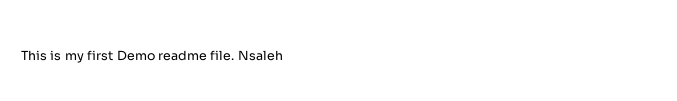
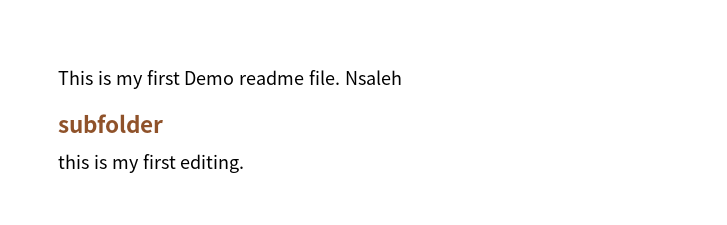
(283, 55) none -> [58,114,163,133] [58,154,245,173] // subfolder // this is my first editing.

